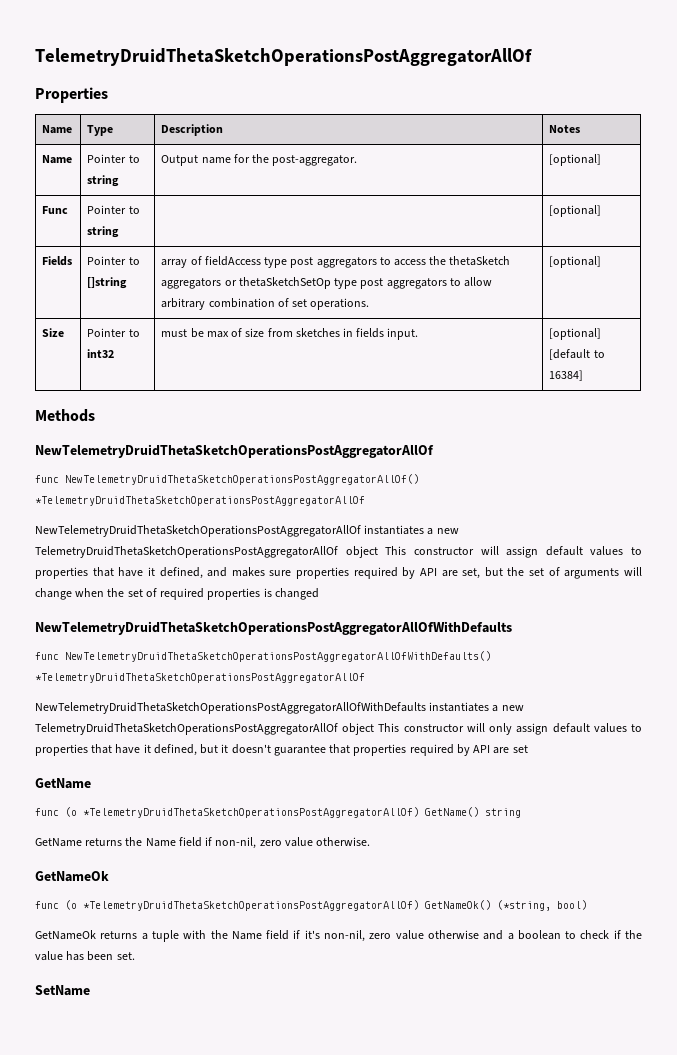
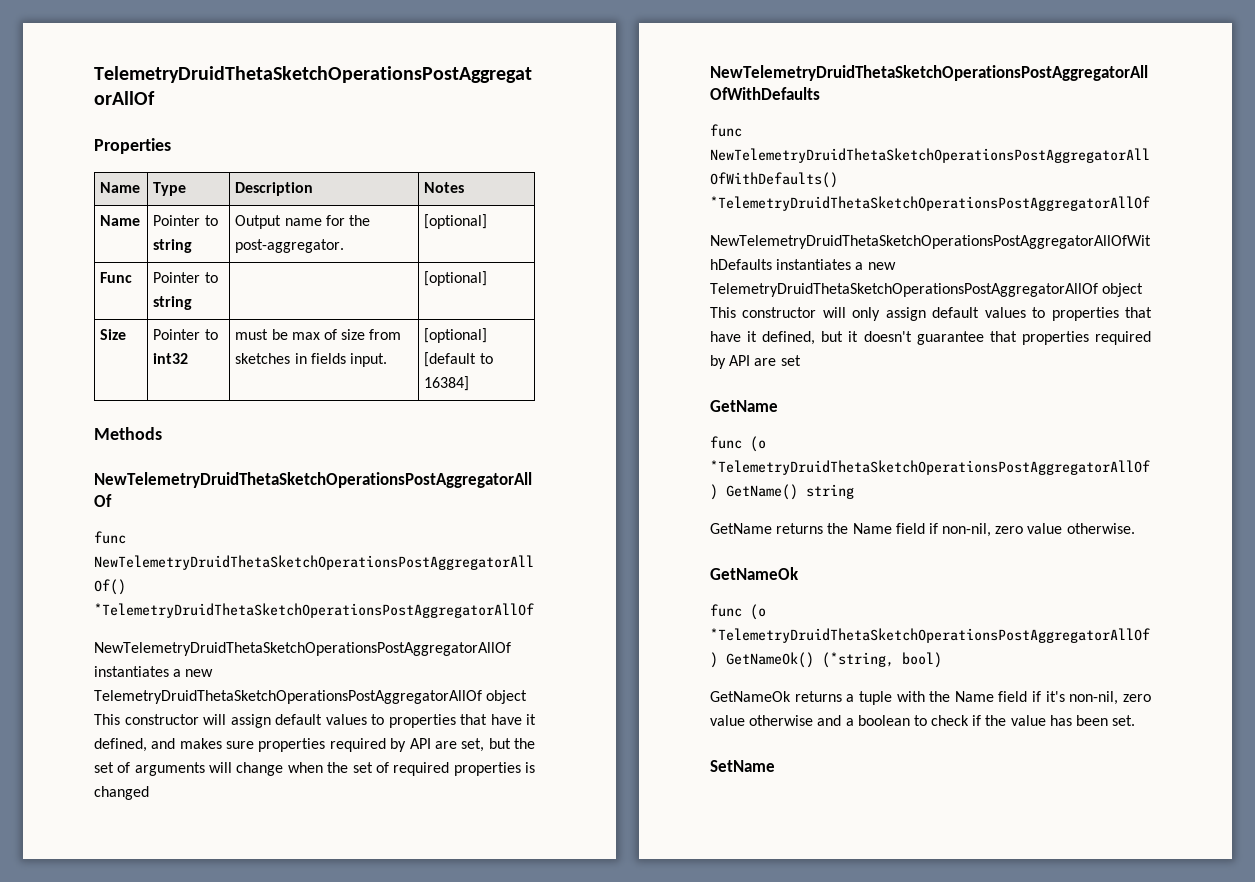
[42,256,73,266] [87,256,140,265] [87,277,128,289] [161,256,511,268] [161,277,492,289] [161,298,370,310] [549,256,602,268] // Fields | Pointer to []string | array of fieldAccess type post aggregators to access the thetaSketch aggregators or thetaSketchSetOp type post aggregators to allow arbitrary combination of set operations. | [optional] -> (488, 278) none

